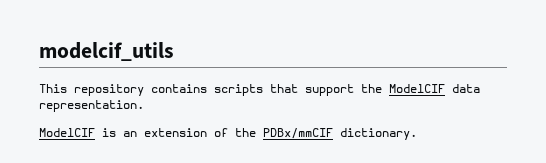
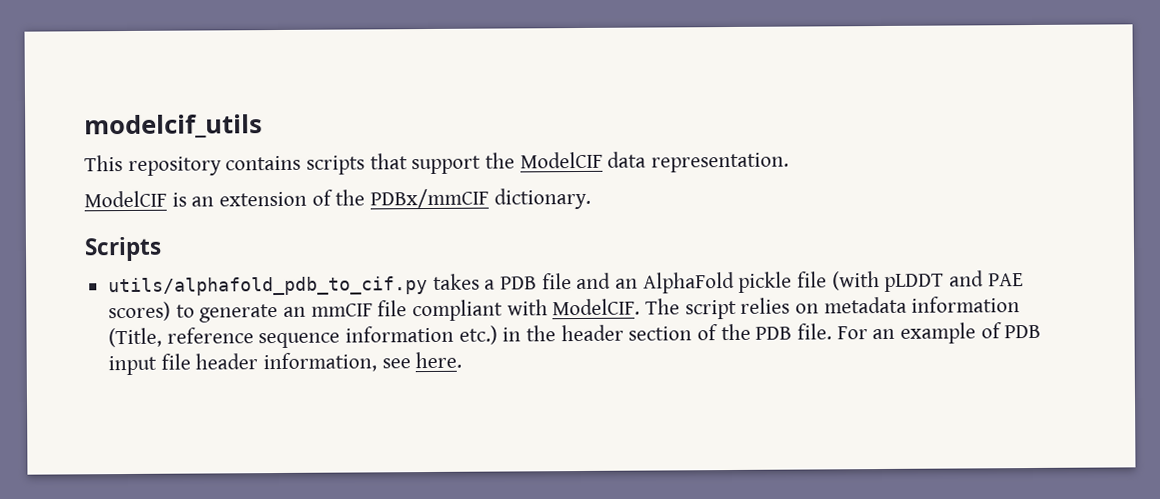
(417, 134) none -> [84,236,162,262] [108,270,1024,297] [108,296,1021,323] [108,322,1042,349] [108,351,463,376] // Scripts // utils/alphafold_pdb_to_cif.py takes a PDB file and an AlphaFold pickle file (with pLDDT and PAE scores) to generate an mmCIF file compliant with ModelCIF. The script relies on metadata information (Title, reference sequence information etc.) in the header section of the PDB file. For an example of PDB input file header information, see here.

